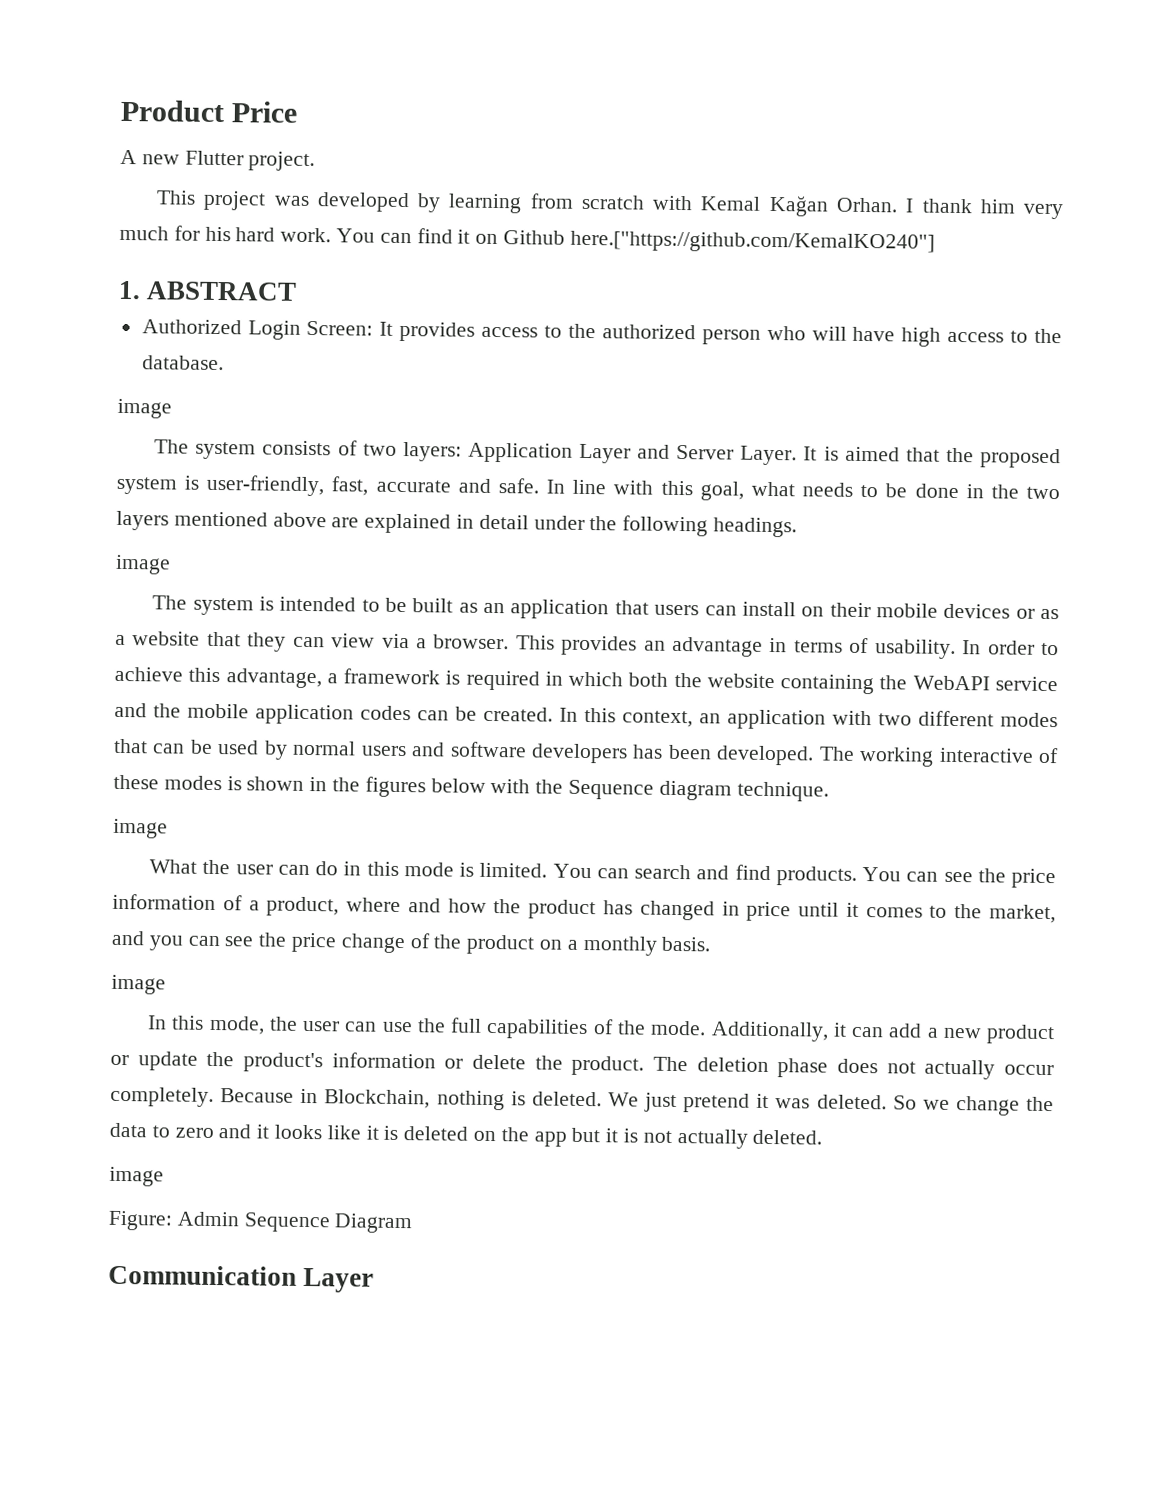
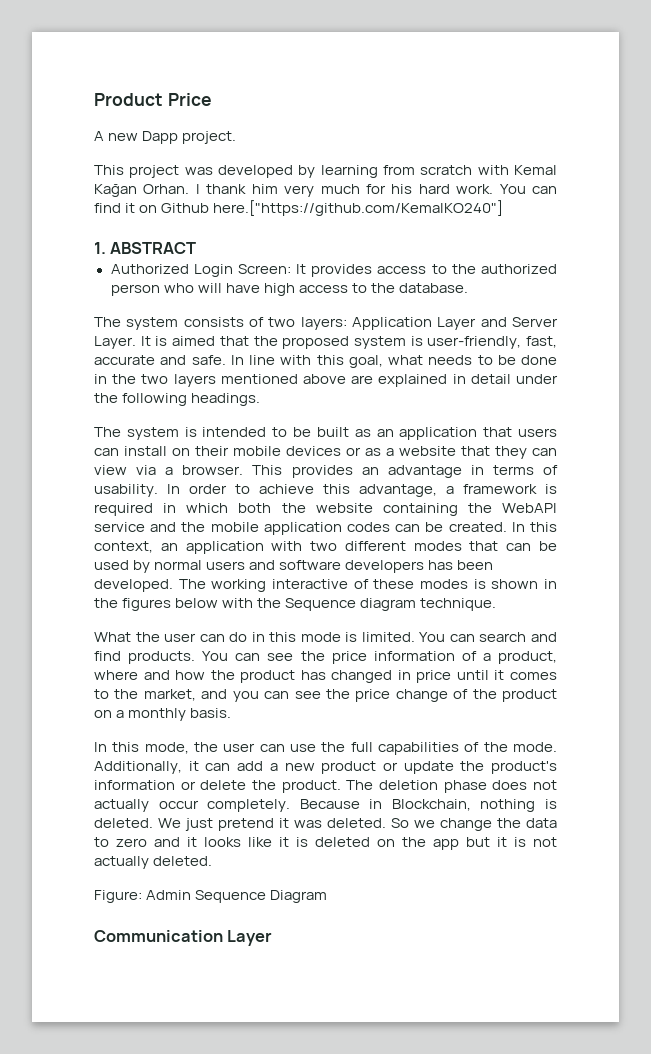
[184,150,244,166] Flutter -> [142,131,179,144] Dapp
[117,398,172,419] // image -> (468, 288) none
[115,554,171,575] // image -> (261, 399) none
[113,818,168,839] // image -> (497, 604) none
[111,974,166,995] // image -> (232, 713) none
[109,1166,164,1187] // image -> (213, 861) none

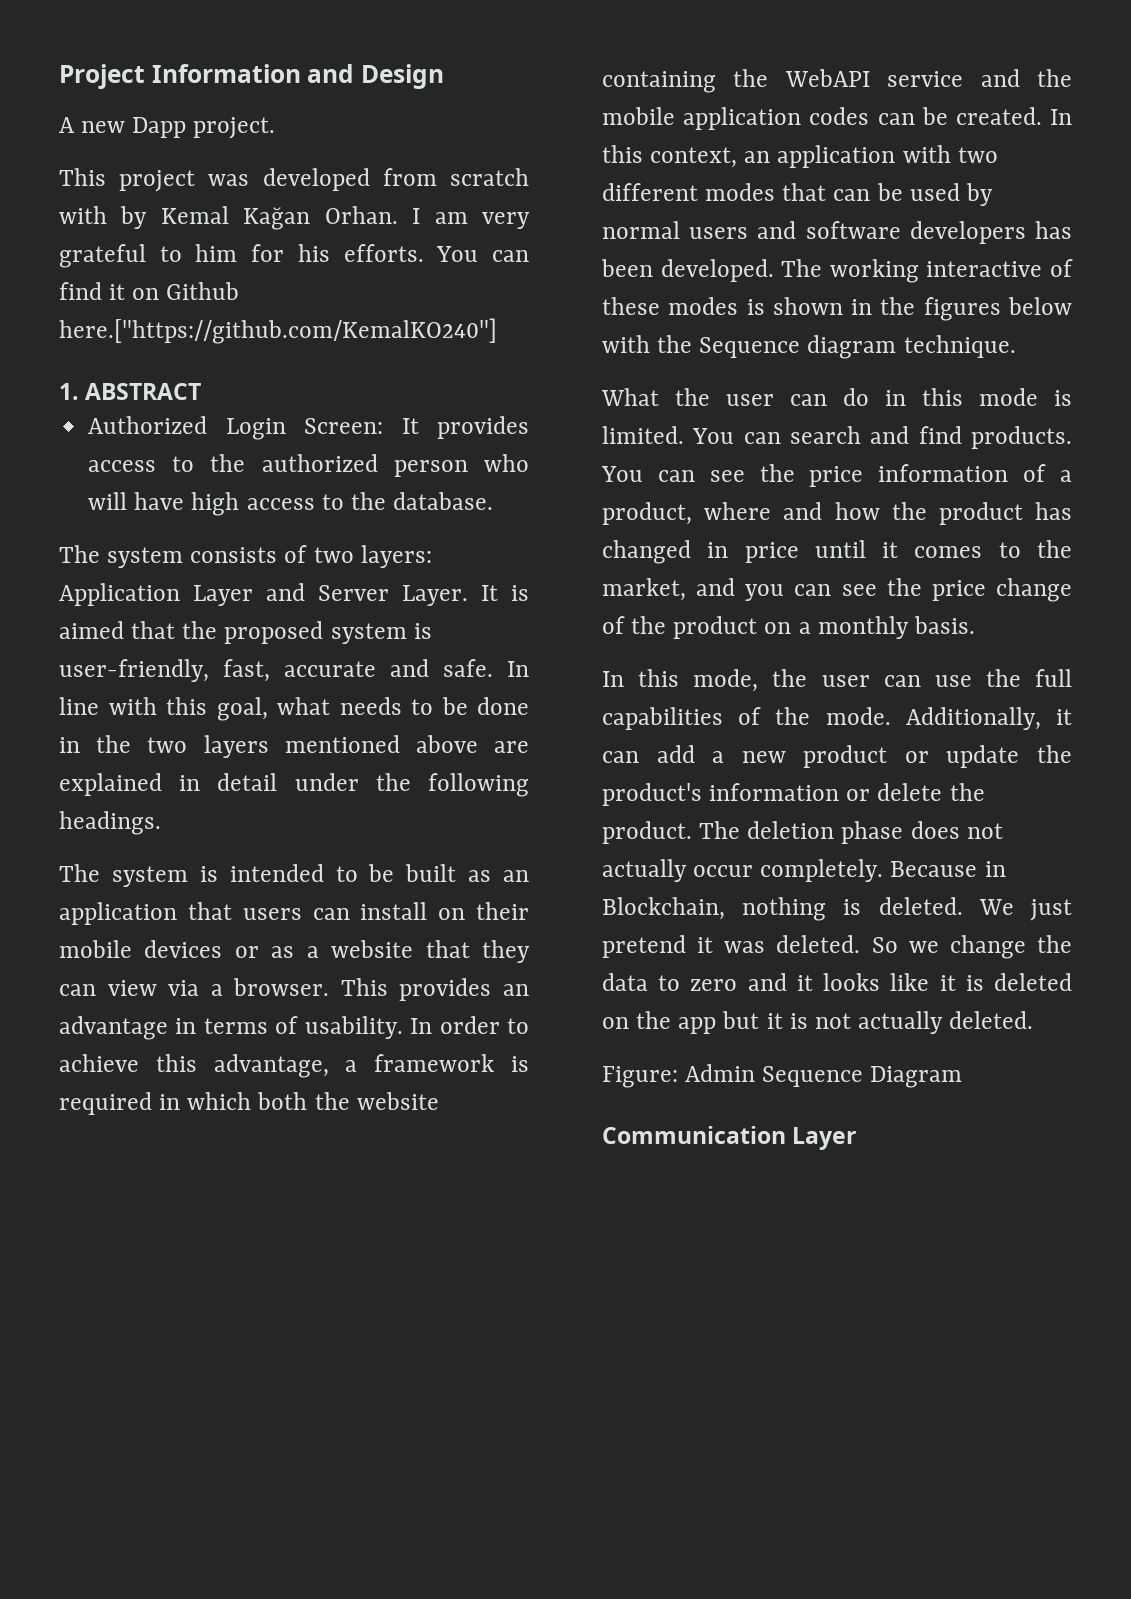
[94,93,212,106] Product Price -> [59,64,444,89] Project Information and Design
[298,165,378,178] by learning -> (370, 179) none
(509, 170) none -> [120,206,148,229] by
[206,184,494,197] thank him very much for his hard work. -> [434,212,530,229] [59,244,424,268] am very grateful to him for his efforts.

